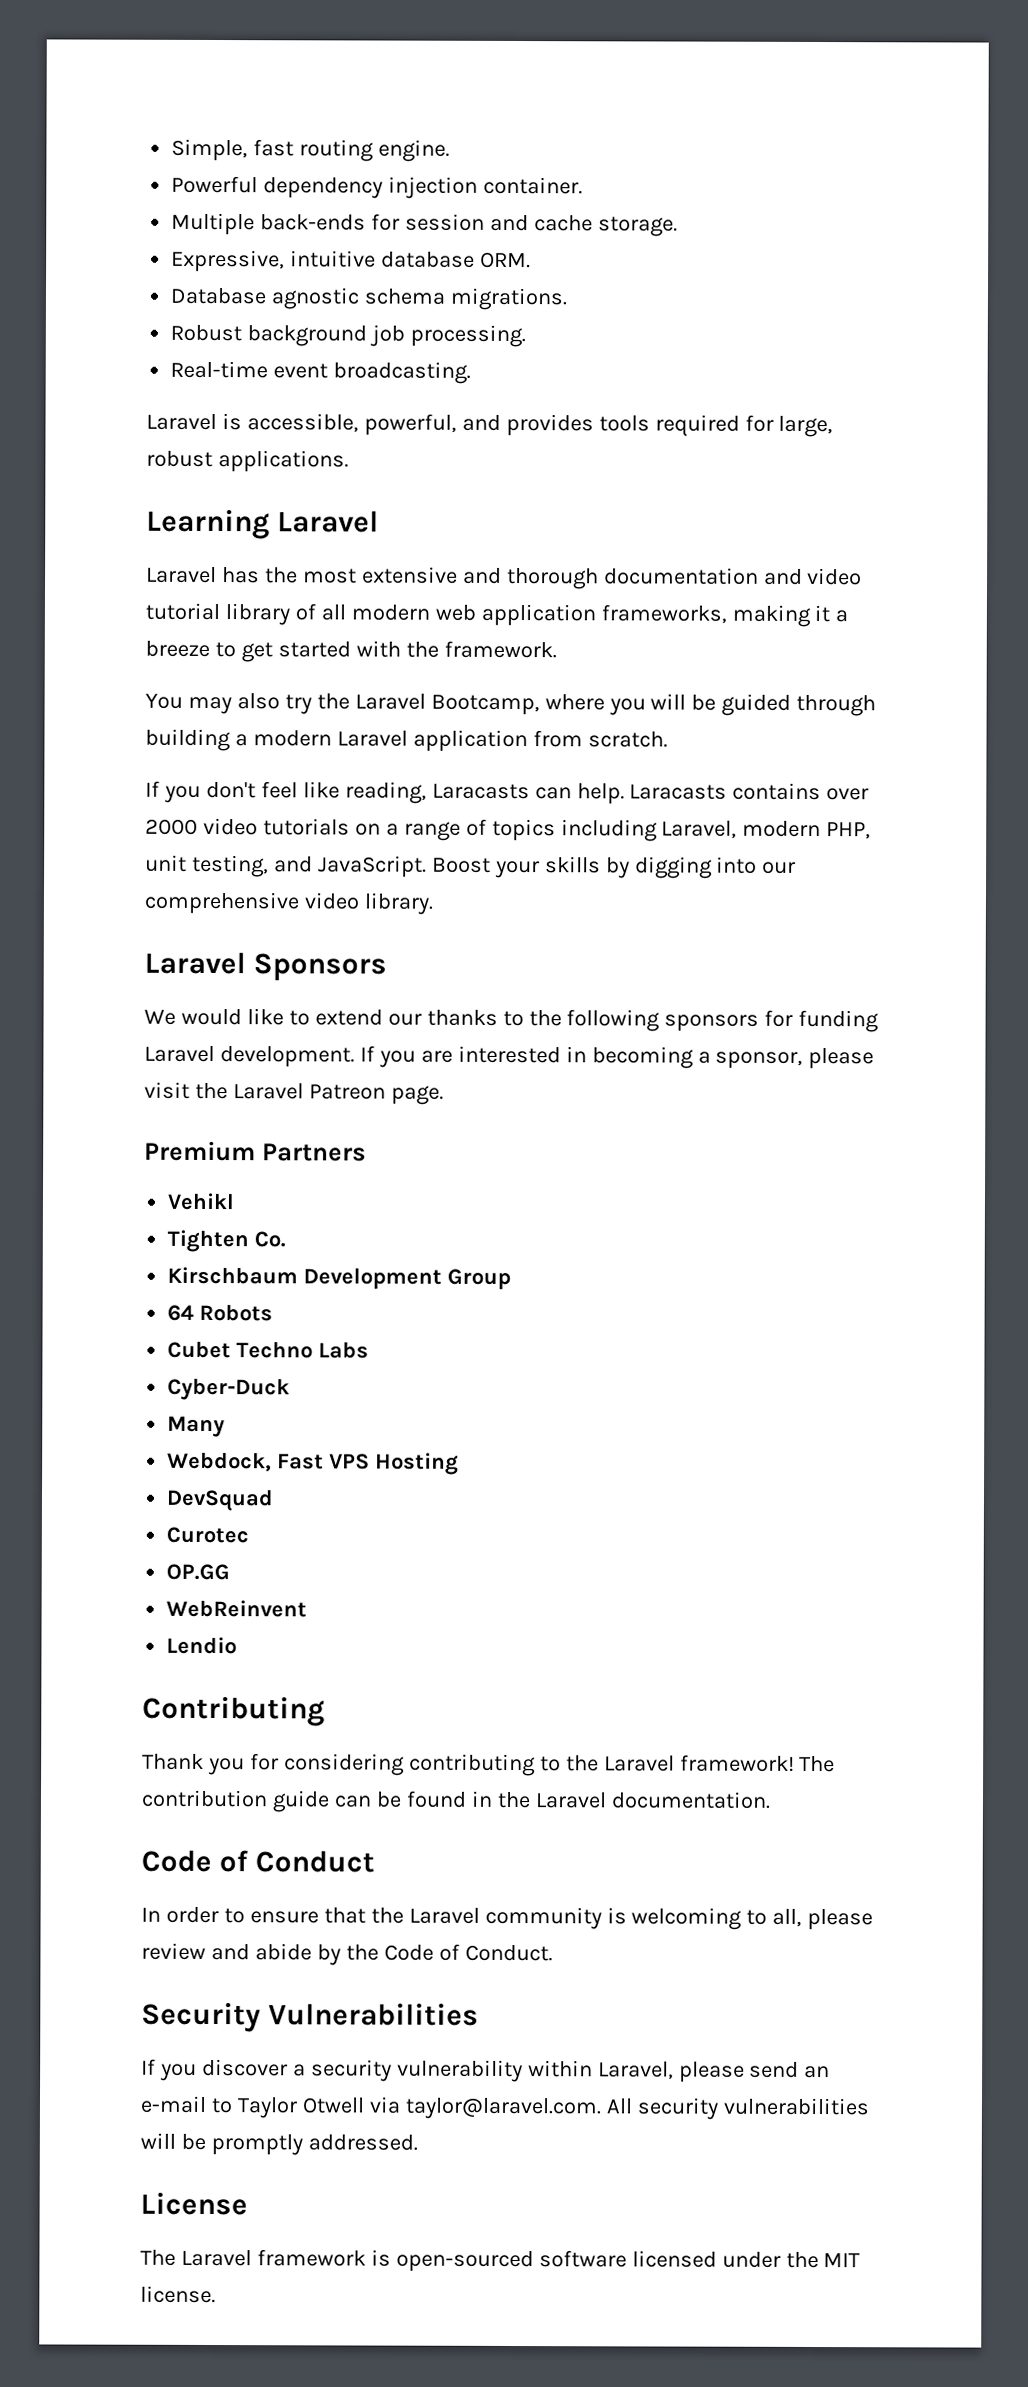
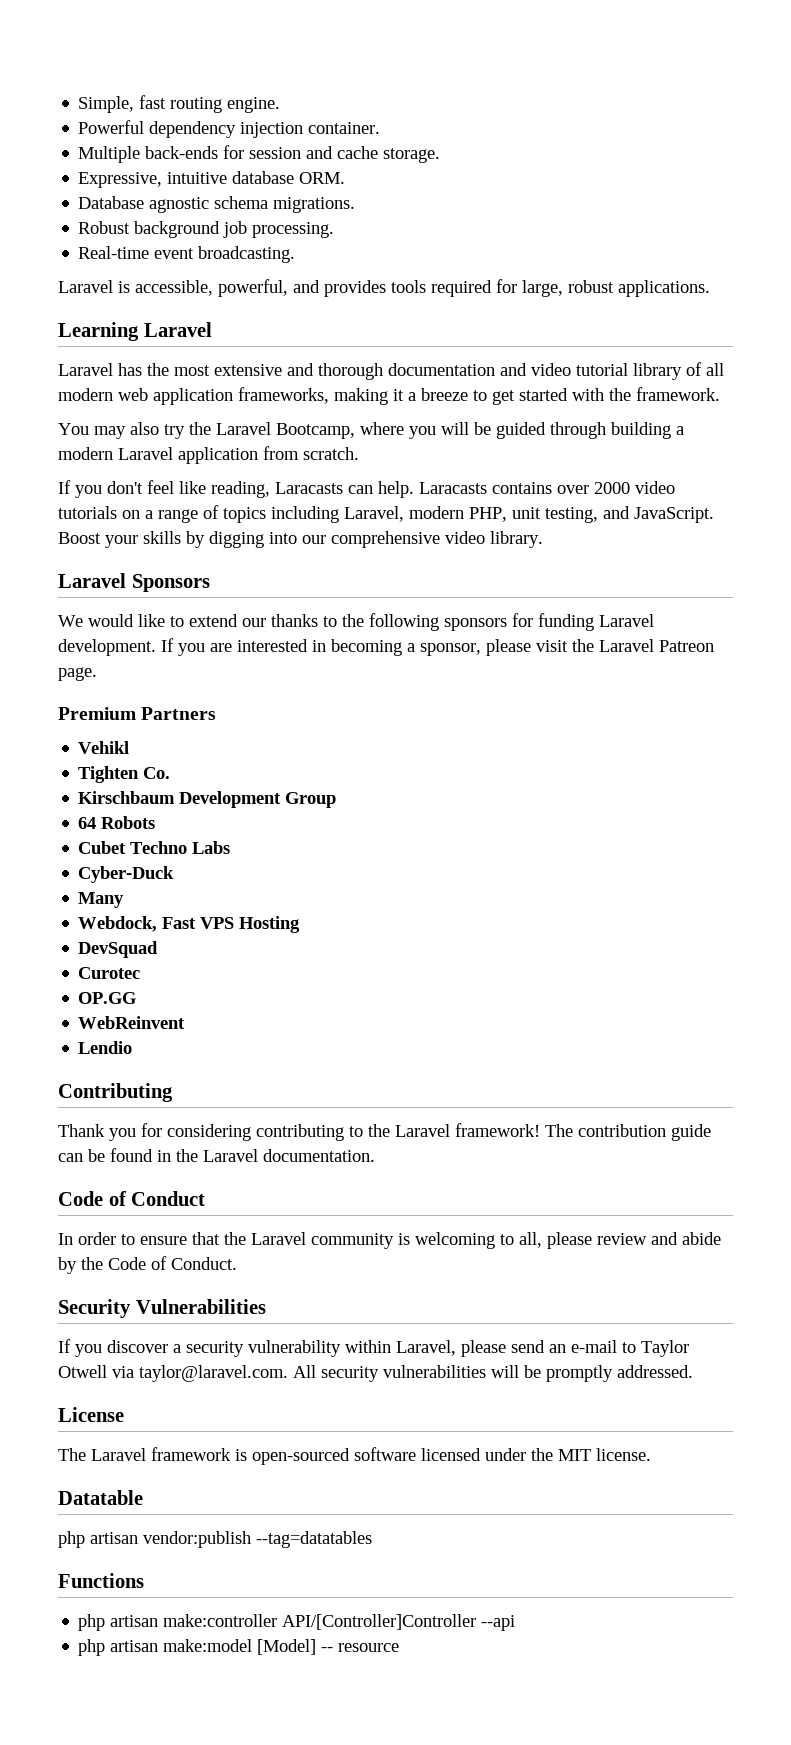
(216, 2294) none -> [58,1490,143,1505] [58,1531,372,1548] [58,1573,144,1588] [78,1614,516,1631] [78,1639,400,1656] // Datatable // php artisan vendor:publish --tag=datatables // Functions // php artisan make:controller API/[Controller]Controller --api // php artisan make:model [Model] -- resource

